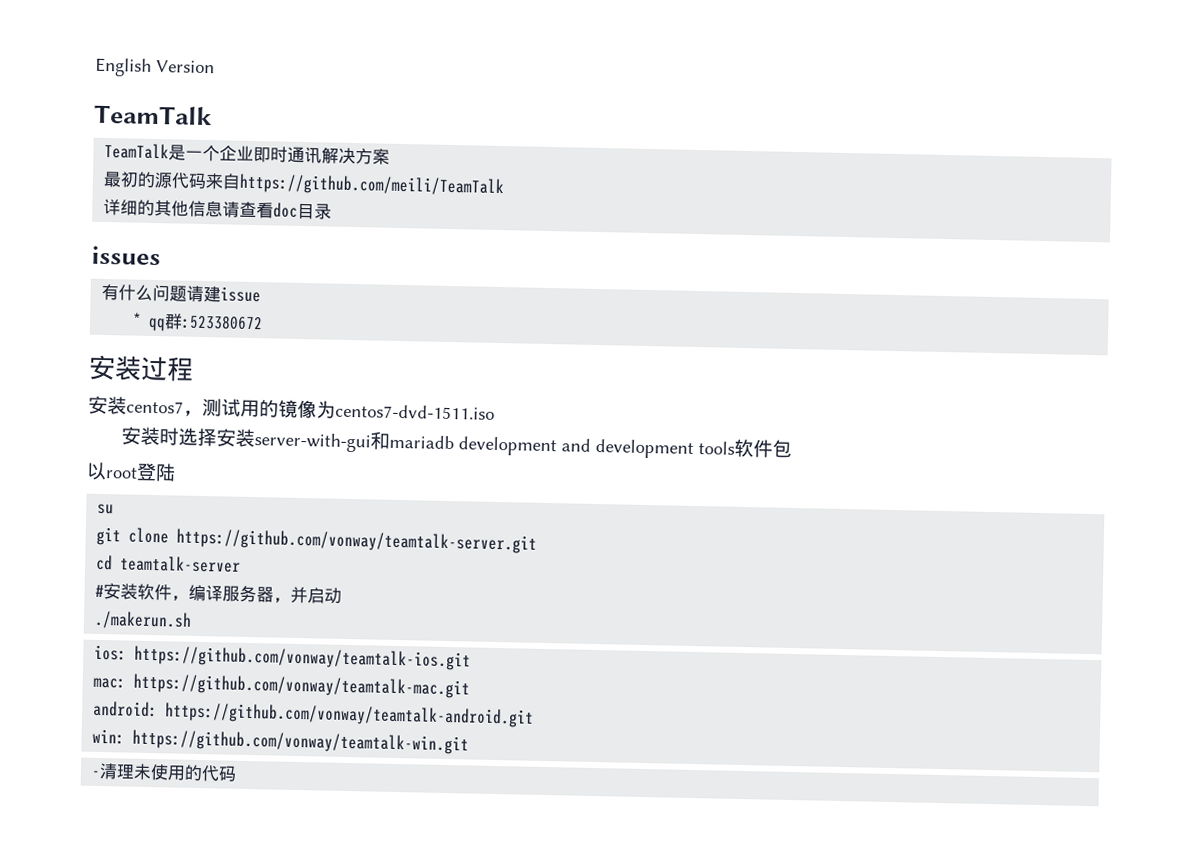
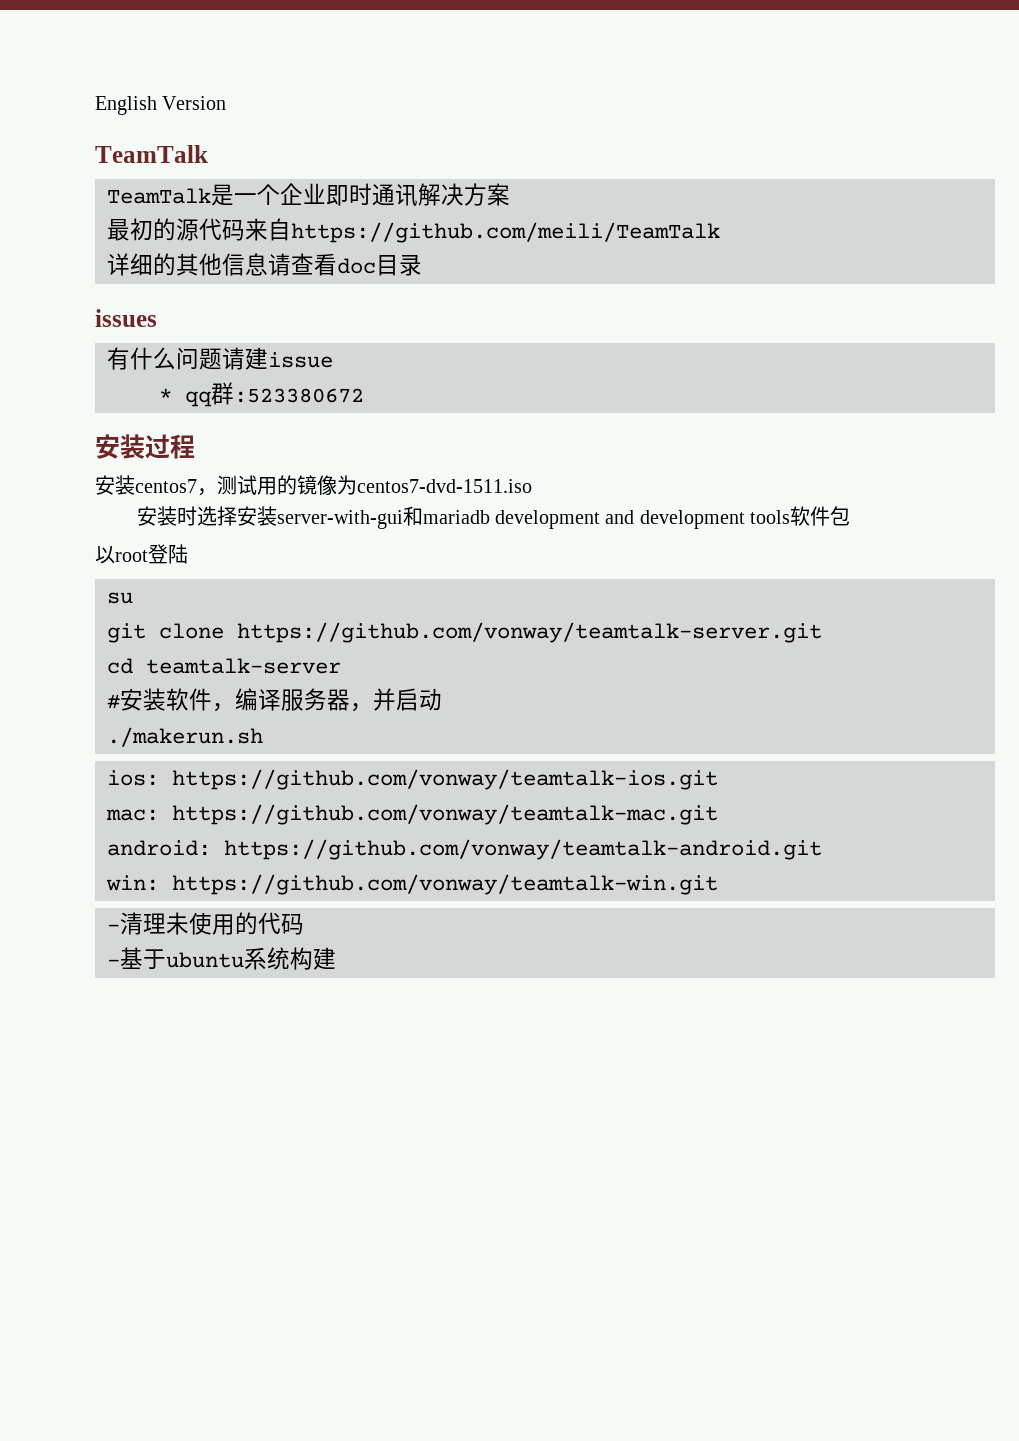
(238, 773) none -> [107,947,336,970] // -基于ubuntu系统构建

